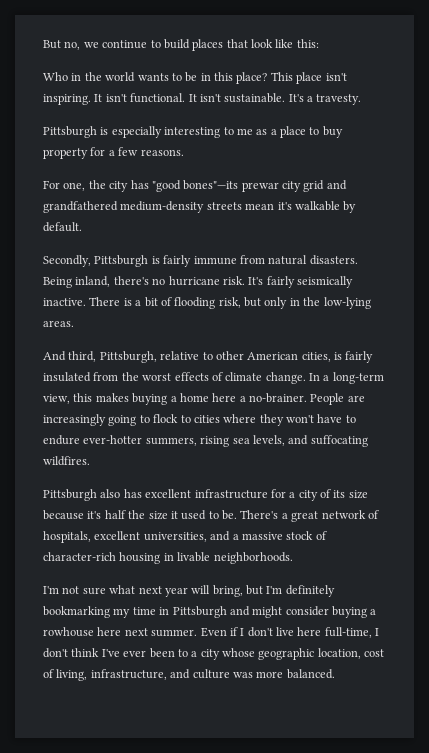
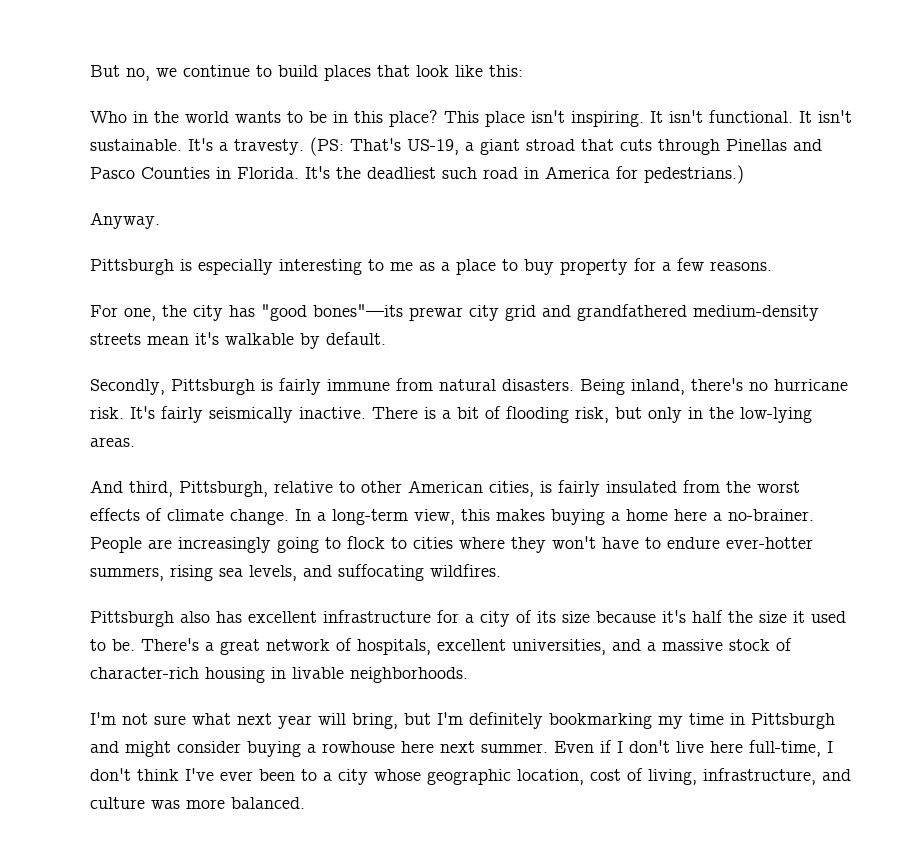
(362, 99) none -> [310,137,822,156] [90,165,744,184] [90,212,160,229] (PS: That's US-19, a giant stroad that cuts through Pinellas and Pasco Counties in Florida. It's the deadliest such road in America for pedestrians.) // Anyway.

